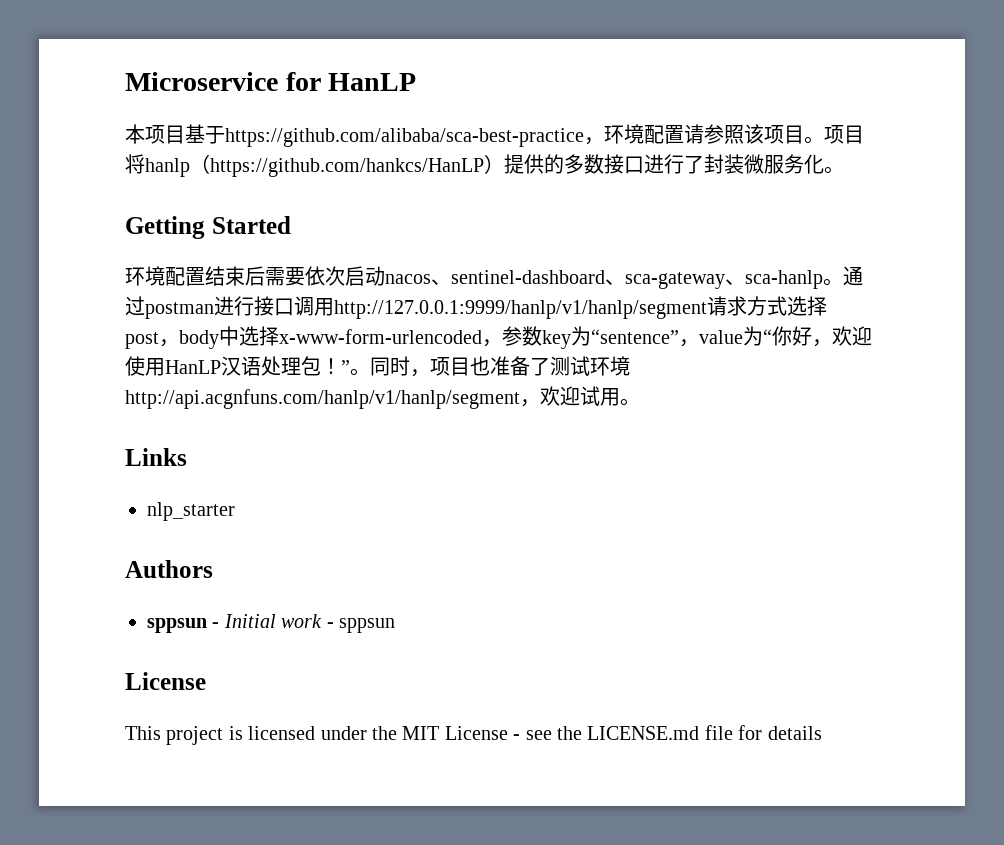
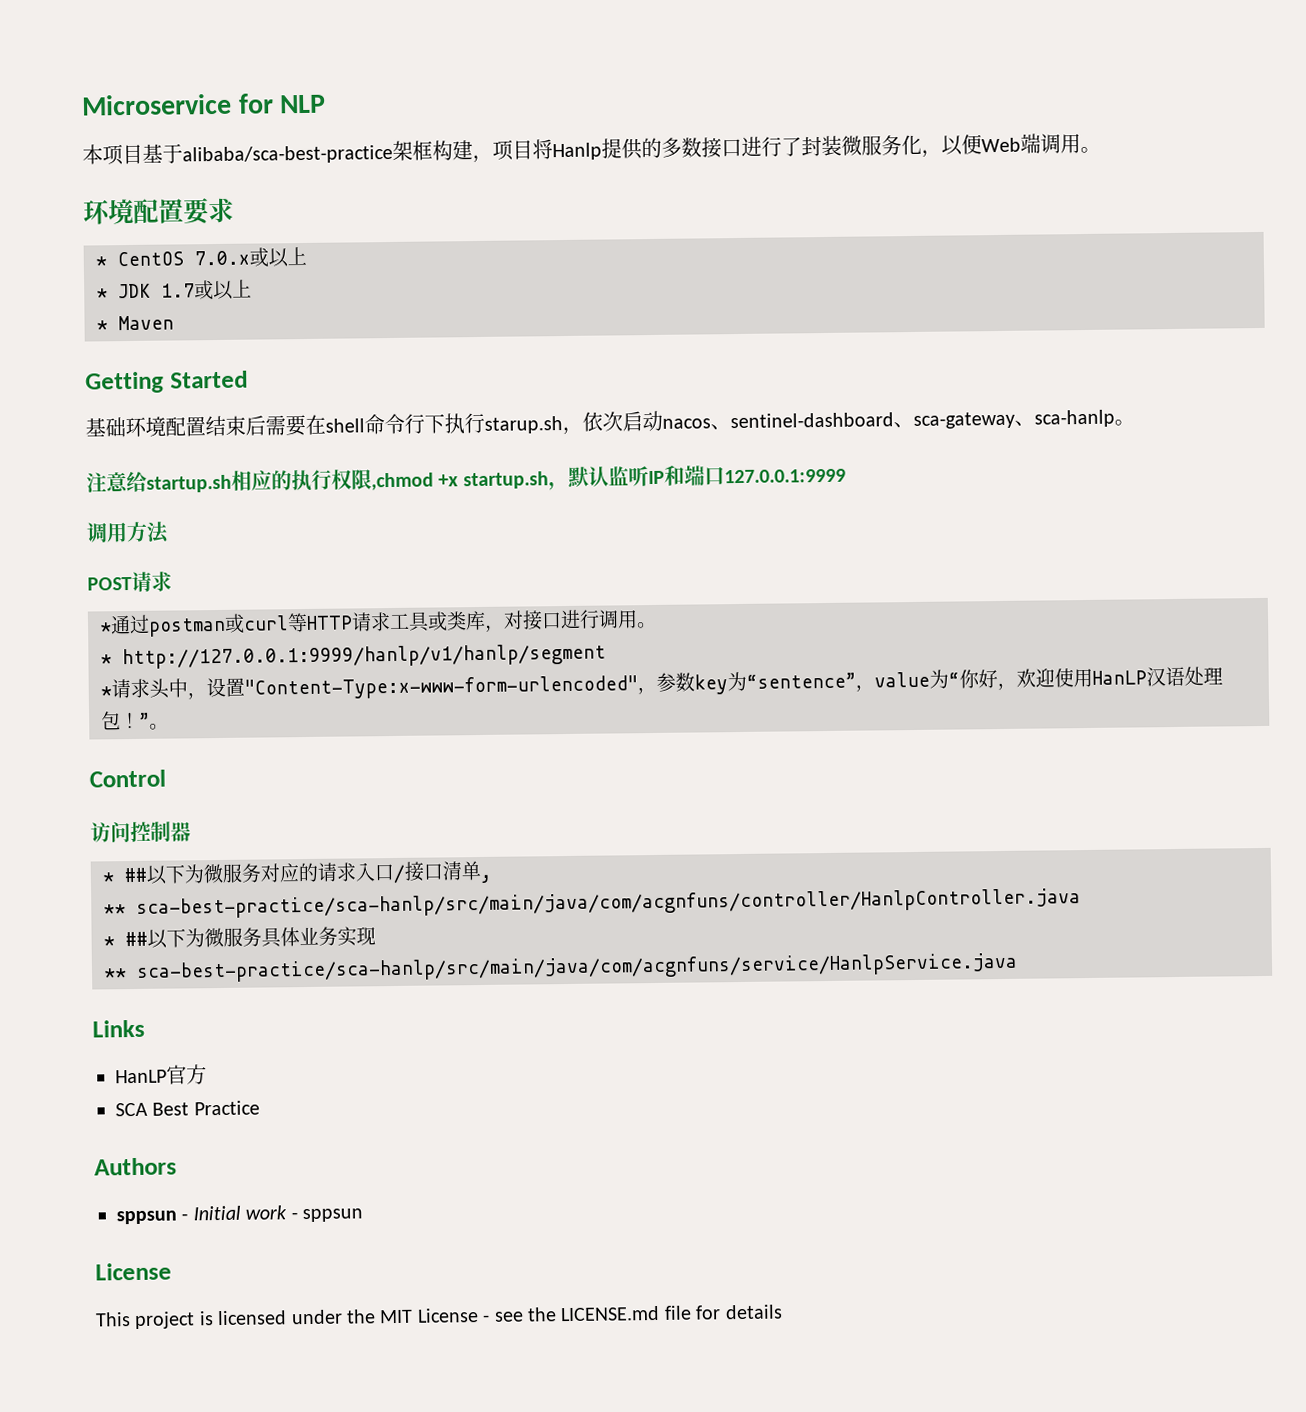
[328,73,417,91] HanLP -> [279,94,327,114] NLP
[225,124,864,147] [125,154,504,177] https://github.com/alibaba/sca-best-practice，环境配置请参照该项目。项目将hanlp（https://github.com/hankcs/HanLP） -> [182,139,602,165] alibaba/sca-best-practice架框构建，项目将Hanlp
[824,166,844,174] 。 -> [921,133,1101,158] [83,197,234,225] [95,246,307,268] [96,279,252,301] [96,315,174,331] ，以便Web端调用。 // 环境配置要求 // * CentOS 7.0.x或以上 // * JDK 1.7或以上 // * Maven
(291, 225) none -> [85,417,126,438] 基础
(305, 276) none -> [305,412,583,436] 在shell命令行下执行starup.sh，
[843,266,863,286] [125,296,827,319] [125,326,482,349] 通过postman进行接口调用http://127.0.0.1:9999/hanlp/v1/hanlp/segment请求方式选择post，body中选择x-www-form-urlencoded -> [86,465,846,493] [86,521,170,544] [87,571,172,592] [99,609,657,637] [100,643,606,670] [100,675,638,700] // 注意给startup.sh相应的执行权限,chmod +x startup.sh，默认监听IP和端口127.0.0.1:9999 // 调用方法 // POST请求 // *通过postman或curl等HTTP请求工具或类库，对接口进行调用。 // * http://127.0.0.1:9999/hanlp/v1/hanlp/segment // *请求头中，设置"Content-Type:x-www-form-urlencoded"
[370,356,630,377] [125,386,640,409] [125,448,187,466] [147,502,235,521] 同时，项目也准备了测试环境http://api.acgnfuns.com/hanlp/v1/hanlp/segment，欢迎试用。 // Links // nlp_starter -> [89,769,166,788] [90,821,191,843] [102,860,493,885] [103,888,1081,919] [103,926,376,949] [103,952,1018,983] [92,1019,145,1038] [115,1064,207,1085] [115,1100,260,1117] // Control // 访问控制器 // * ##以下为微服务对应的请求入口/接口清单, // ** sca-best-practice/sca-hanlp/src/main/java/com/acgnfuns/controller/HanlpController.java // * ##以下为微服务具体业务实现 // ** sca-best-practice/sca-hanlp/src/main/java/com/acgnfuns/service/HanlpService.java // Links // HanLP官方 // SCA Best Practice

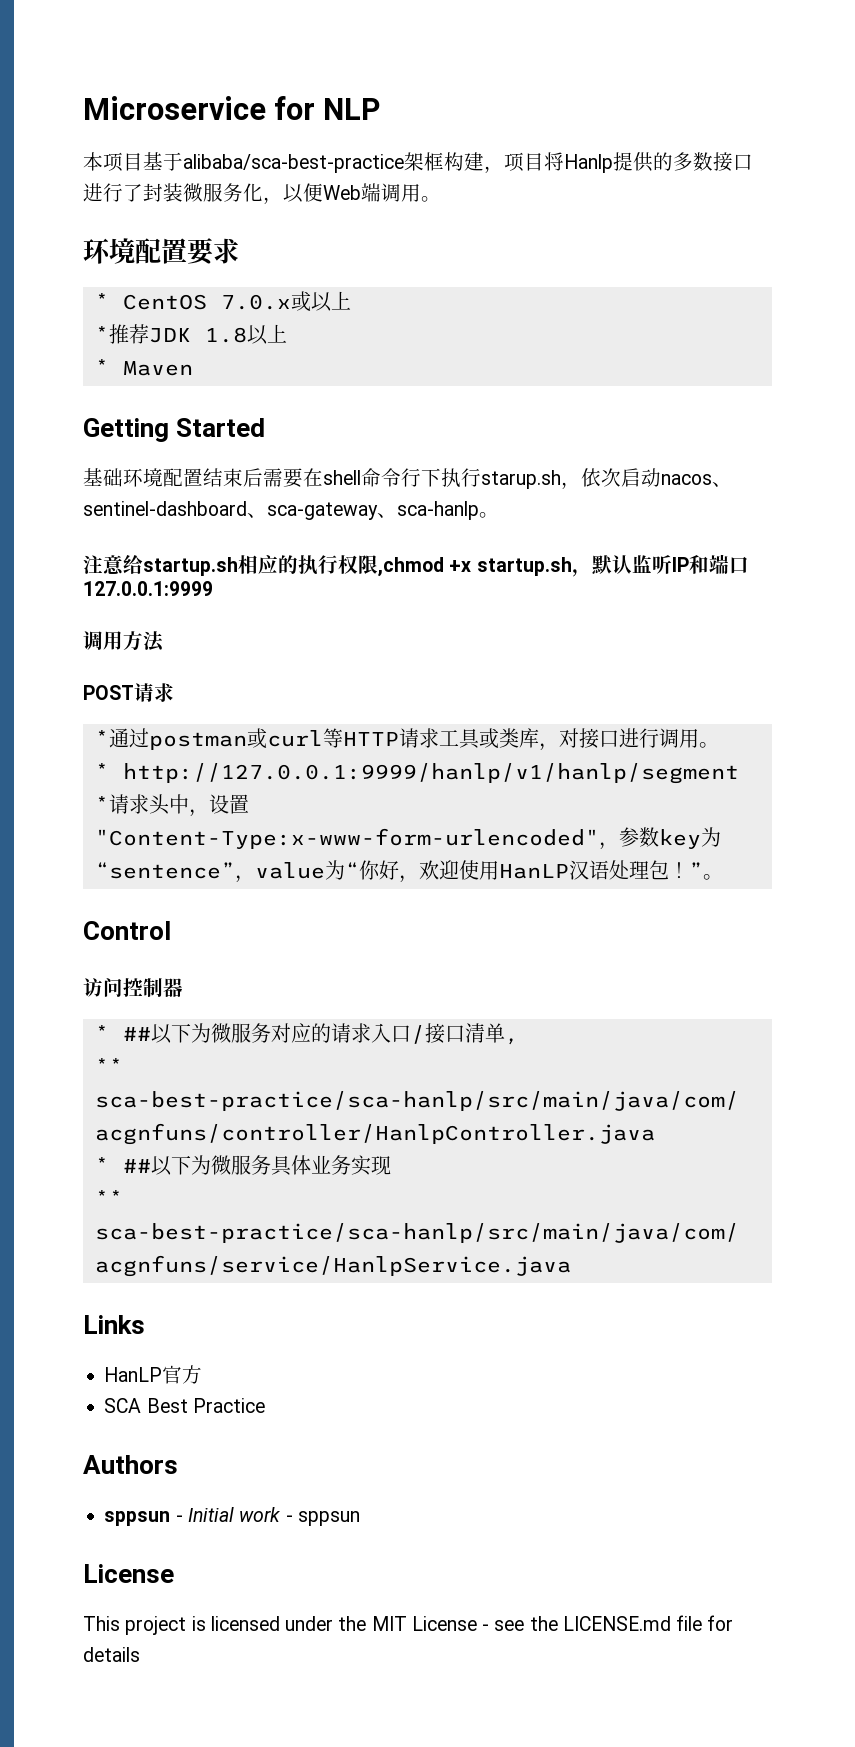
[118,280,214,301] JDK 1.7或 -> [108,324,247,344] 推荐JDK 1.8

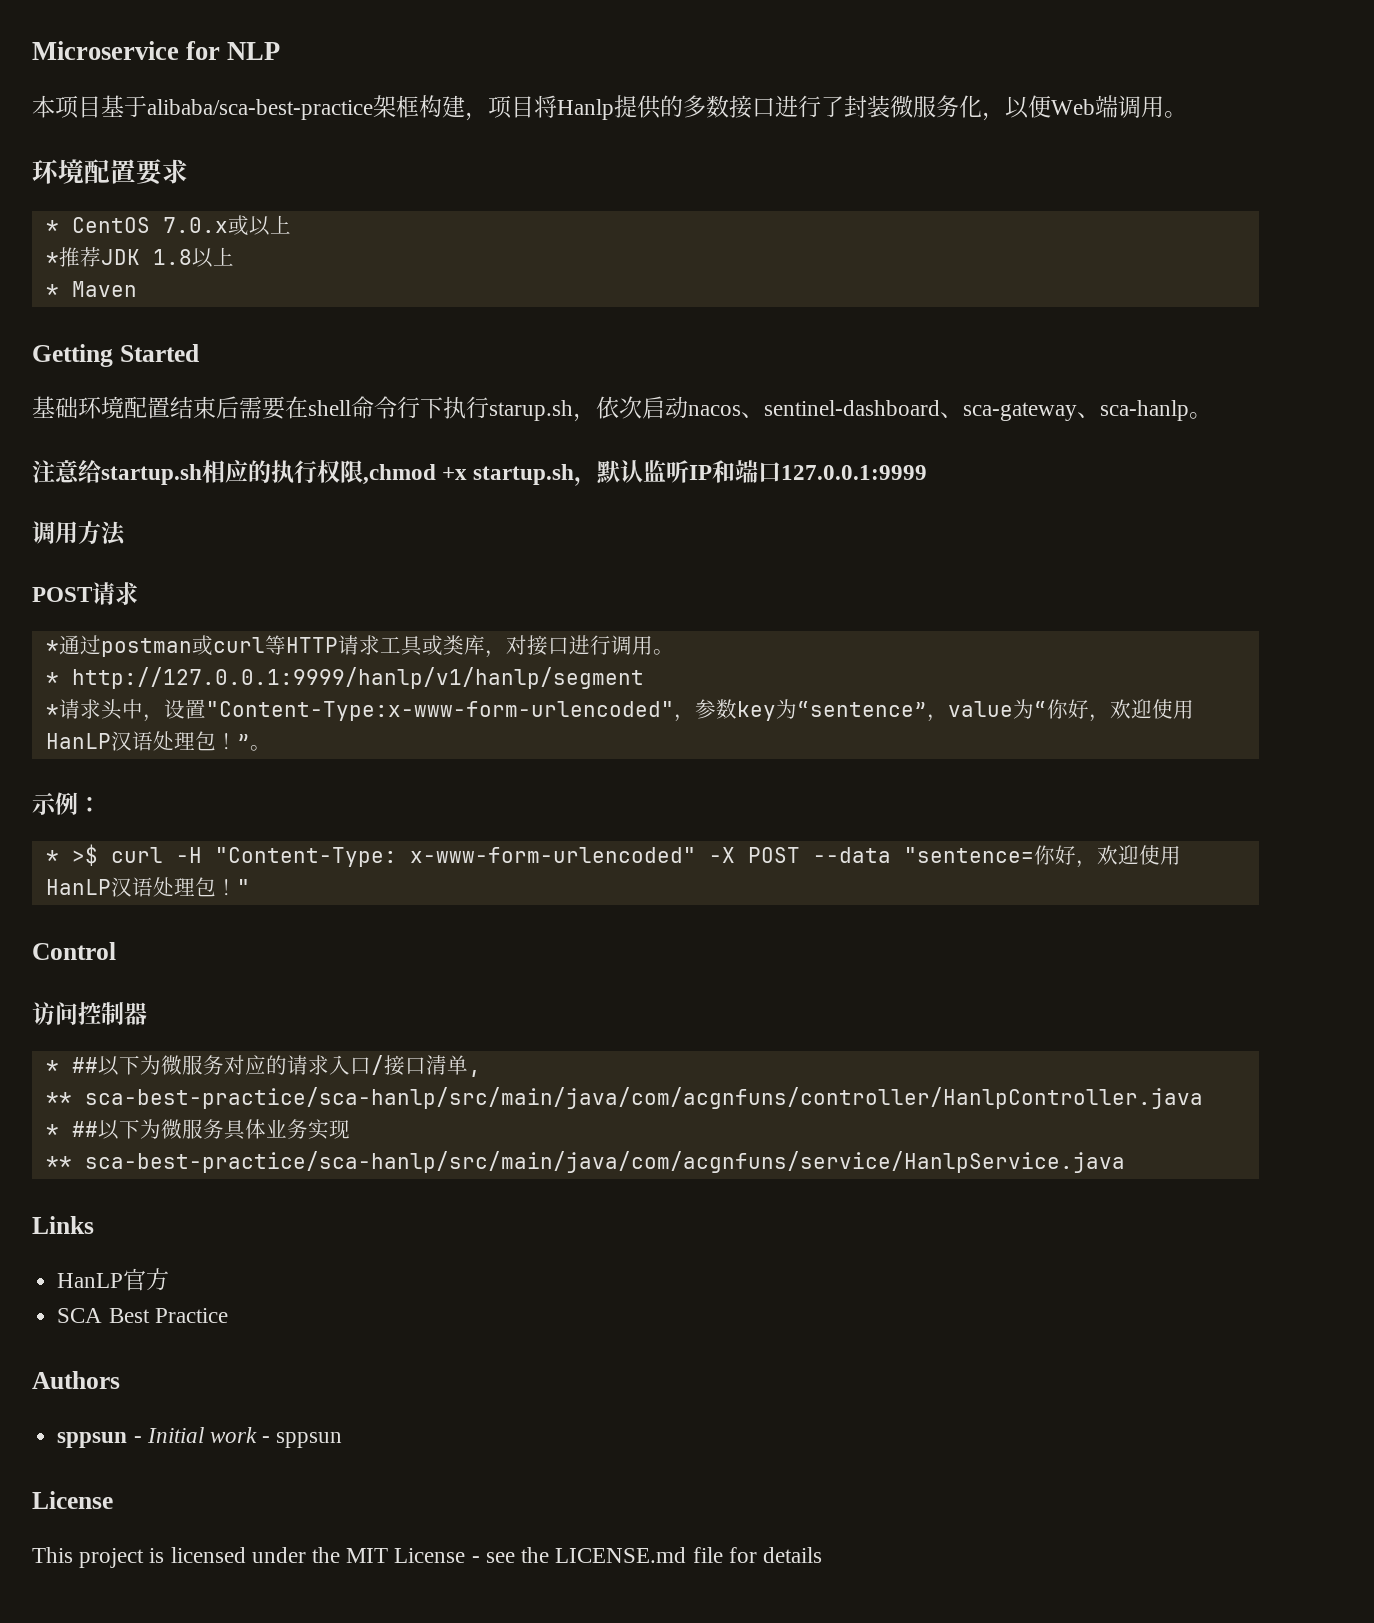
(723, 877) none -> [32,792,101,815] [45,844,1181,868] [45,877,250,897] // 示例： // * >$ curl -H "Content-Type: x-www-form-urlencoded" -X POST --data "sentence=你好，欢迎使用HanLP汉语处理包！"

